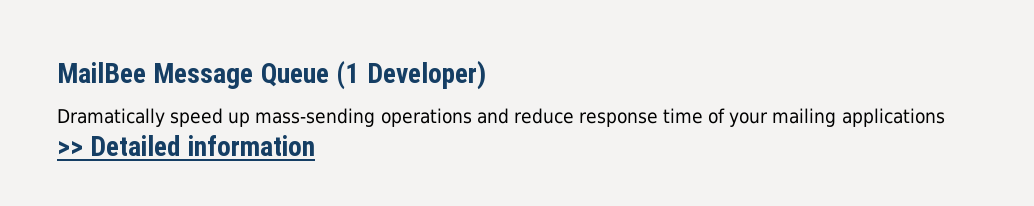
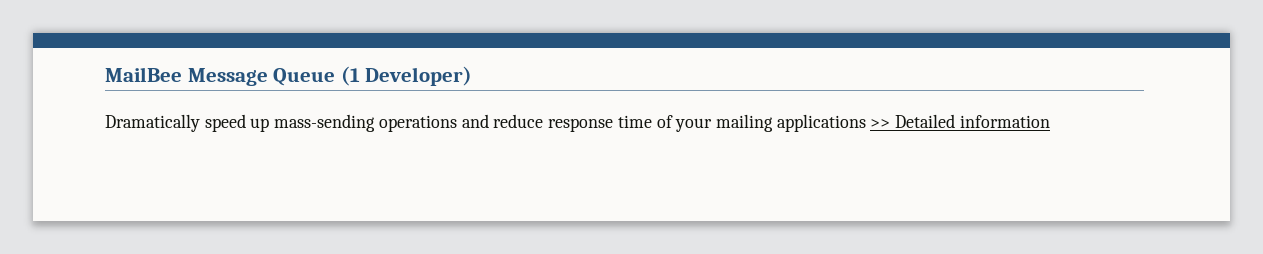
(945, 117) // -> (866, 123) none

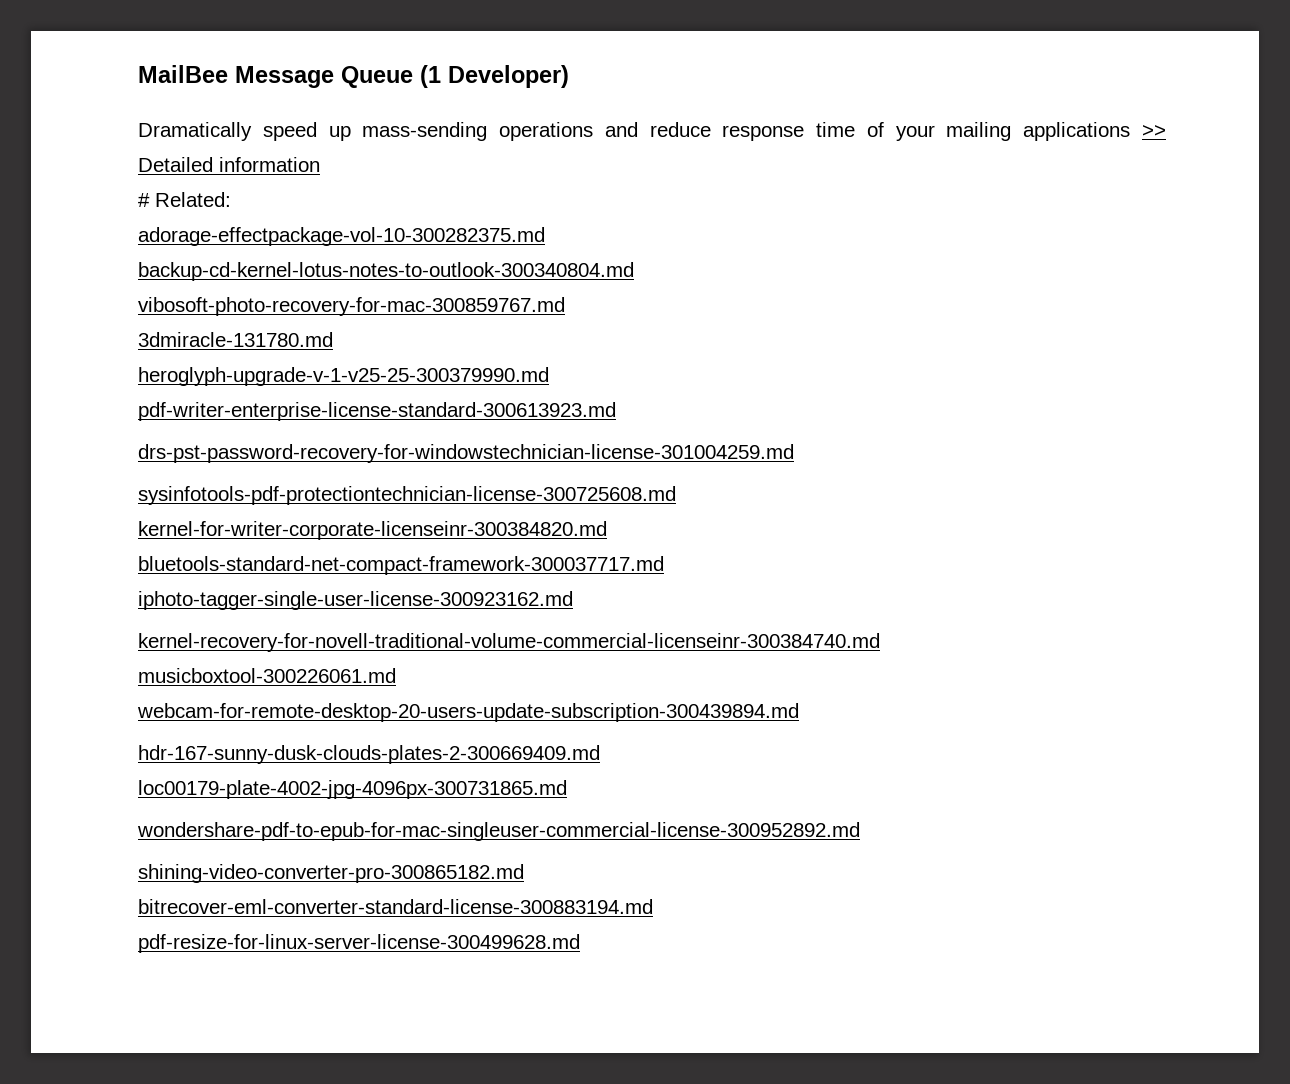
(1050, 121) none -> [138,192,231,207] [138,227,545,246] [138,262,634,281] [138,297,565,316] [138,332,333,347] [138,367,549,386] [138,402,616,421] [138,444,794,463] [138,486,676,505] [138,521,607,540] [138,556,664,575] [138,591,573,610] [138,633,880,652] [138,668,396,683] [137,703,799,722] [138,745,600,764] [138,780,567,799] [137,822,860,841] [138,864,524,883] [138,899,653,914] [138,934,580,953] // # Related: // adorage-effectpackage-vol-10-300282375.md // backup-cd-kernel-lotus-notes-to-outlook-300340804.md // vibosoft-photo-recovery-for-mac-300859767.md // 3dmiracle-131780.md // heroglyph-upgrade-v-1-v25-25-300379990.md // pdf-writer-enterprise-license-standard-300613923.md // drs-pst-password-recovery-for-windowstechnician-license-301004259.md // sysinfotools-pdf-protectiontechnician-license-300725608.md // kernel-for-writer-corporate-licenseinr-300384820.md // bluetools-standard-net-compact-framework-300037717.md // iphoto-tagger-single-user-license-300923162.md // kernel-recovery-for-novell-traditional-volume-commercial-licenseinr-300384740.md // musicboxtool-300226061.md // webcam-for-remote-desktop-20-users-update-subscription-300439894.md // hdr-167-sunny-dusk-clouds-plates-2-300669409.md // loc00179-plate-4002-jpg-4096px-300731865.md // wondershare-pdf-to-epub-for-mac-singleuser-commercial-license-300952892.md // shining-video-converter-pro-300865182.md // bitrecover-eml-converter-standard-license-300883194.md // pdf-resize-for-linux-server-license-300499628.md

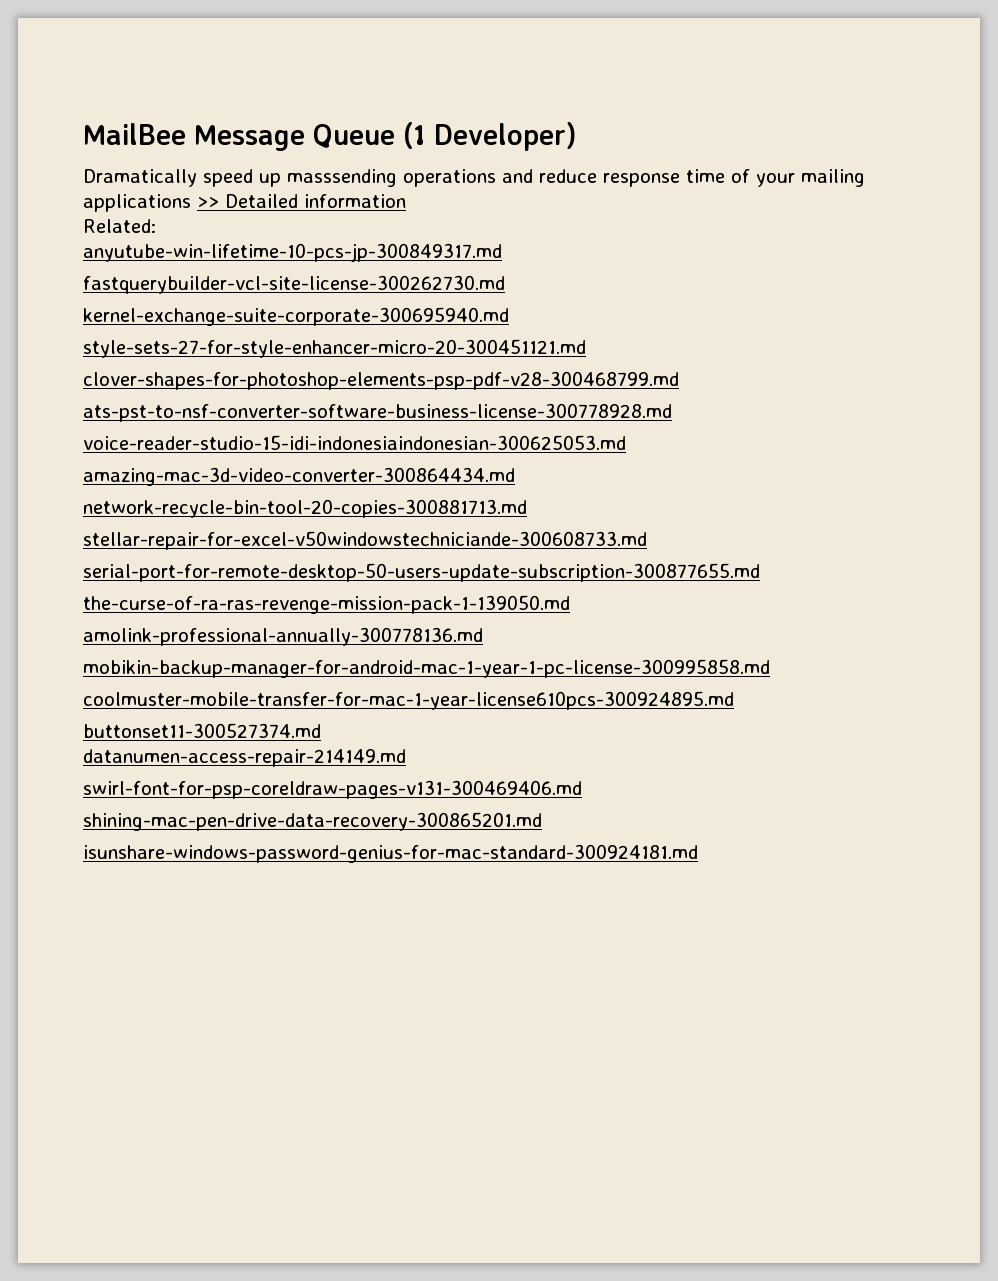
[362,122,488,141] mass-sending -> [287,169,397,187] masssending
[138,193,150,207] # -> (406, 201) none
[138,227,545,246] [138,262,634,281] [138,297,565,316] [138,332,333,347] [138,367,549,386] [138,402,616,421] [138,444,794,463] [138,486,676,505] [138,521,607,540] [138,556,664,575] [138,591,573,610] [138,633,880,652] [138,668,396,683] [137,703,799,722] [138,745,600,764] [138,780,567,799] [137,822,860,841] [138,864,524,883] [138,899,653,914] [138,934,580,953] adorage-effectpackage-vol-10-300282375.md // backup-cd-kernel-lotus-notes-to-outlook-300340804.md // vibosoft-photo-recovery-for-mac-300859767.md // 3dmiracle-131780.md // heroglyph-upgrade-v-1-v25-25-300379990.md // pdf-writer-enterprise-license-standard-300613923.md // drs-pst-password-recovery-for-windowstechnician-license-301004259.md // sysinfotools-pdf-protectiontechnician-license-300725608.md // kernel-for-writer-corporate-licenseinr-300384820.md // bluetools-standard-net-compact-framework-300037717.md // iphoto-tagger-single-user-license-300923162.md // kernel-recovery-for-novell-traditional-volume-commercial-licenseinr-300384740.md // musicboxtool-300226061.md // webcam-for-remote-desktop-20-users-update-subscription-300439894.md // hdr-167-sunny-dusk-clouds-plates-2-300669409.md // loc00179-plate-4002-jpg-4096px-300731865.md // wondershare-pdf-to-epub-for-mac-singleuser-commercial-license-300952892.md // shining-video-converter-pro-300865182.md // bitrecover-eml-converter-standard-license-300883194.md // pdf-resize-for-linux-server-license-300499628.md -> [83,243,502,262] [83,275,505,294] [83,307,509,326] [83,339,586,358] [83,371,679,390] [83,403,672,422] [83,435,626,450] [83,467,515,486] [83,499,527,518] [83,531,647,550] [83,563,760,582] [83,595,570,614] [83,627,483,646] [83,659,770,678] [83,691,734,710] [83,723,321,738] [83,749,406,767] [83,780,582,799] [83,812,542,831] [83,844,698,863] anyutube-win-lifetime-10-pcs-jp-300849317.md // fastquerybuilder-vcl-site-license-300262730.md // kernel-exchange-suite-corporate-300695940.md // style-sets-27-for-style-enhancer-micro-20-300451121.md // clover-shapes-for-photoshop-elements-psp-pdf-v28-300468799.md // ats-pst-to-nsf-converter-software-business-license-300778928.md // voice-reader-studio-15-idi-indonesiaindonesian-300625053.md // amazing-mac-3d-video-converter-300864434.md // network-recycle-bin-tool-20-copies-300881713.md // stellar-repair-for-excel-v50windowstechniciande-300608733.md // serial-port-for-remote-desktop-50-users-update-subscription-300877655.md // the-curse-of-ra-ras-revenge-mission-pack-1-139050.md // amolink-professional-annually-300778136.md // mobikin-backup-manager-for-android-mac-1-year-1-pc-license-300995858.md // coolmuster-mobile-transfer-for-mac-1-year-license610pcs-300924895.md // buttonset11-300527374.md // datanumen-access-repair-214149.md // swirl-font-for-psp-coreldraw-pages-v131-300469406.md // shining-mac-pen-drive-data-recovery-300865201.md // isunshare-windows-password-genius-for-mac-standard-300924181.md

